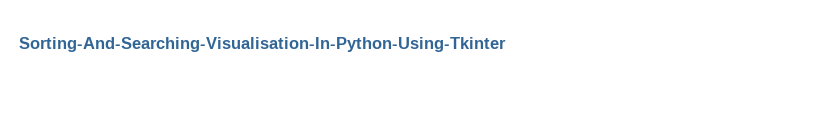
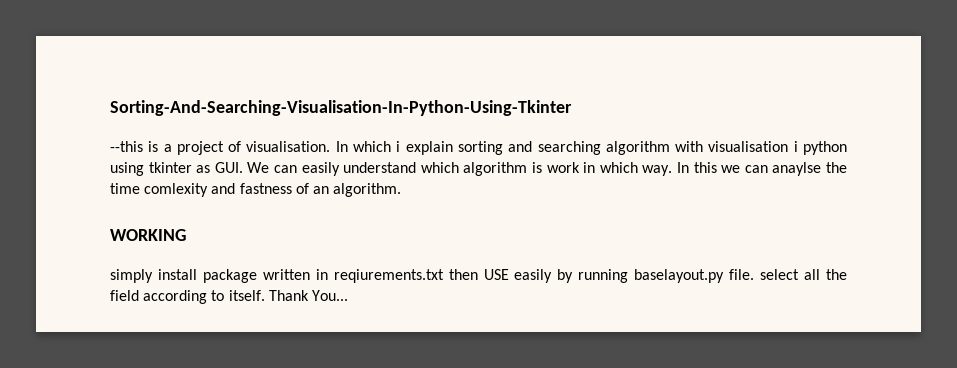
(506, 44) none -> [110,141,847,155] [110,162,848,176] [110,183,402,197] [110,229,186,241] [110,269,847,283] [110,290,348,304] // --this is a project of visualisation. In which i explain sorting and searching algorithm with visualisation i python using tkinter as GUI. We can easily understand which algorithm is work in which way. In this we can anaylse the time comlexity and fastness of an algorithm. // WORKING // simply install package written in reqiurements.txt then USE easily by running baselayout.py file. select all the field according to itself. Thank You...

